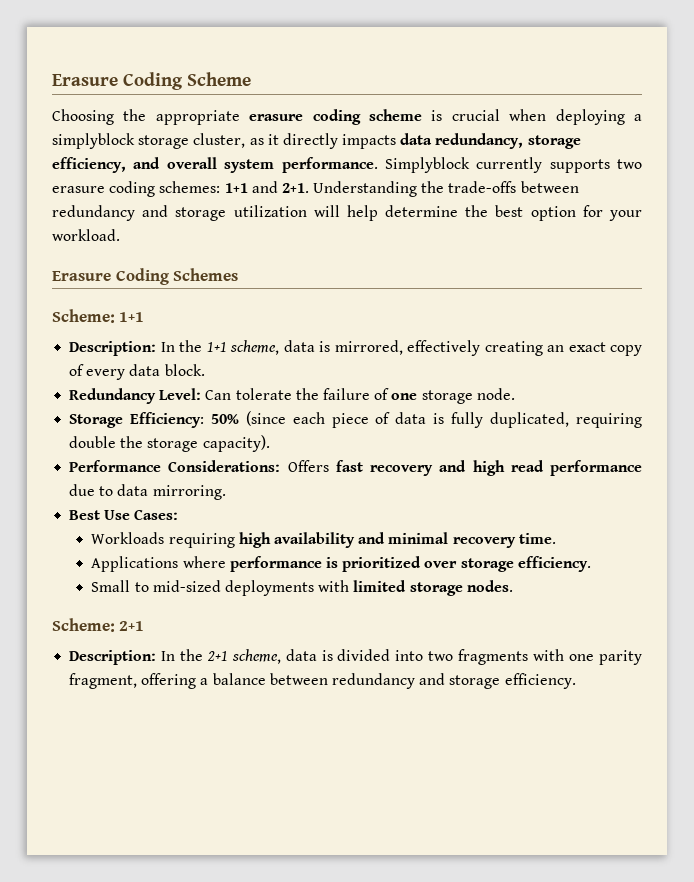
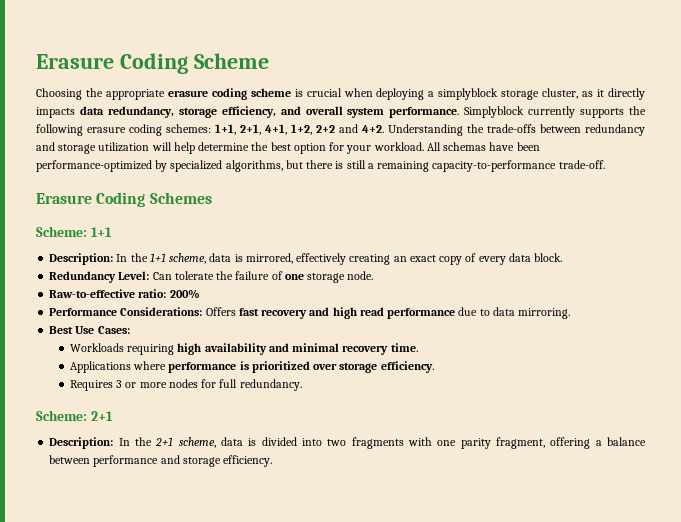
[617,159,642,169] two -> [629,106,646,115] [36,124,83,136] the following
[224,181,309,193] 1+1 and 2+1. -> [215,124,384,135] 1+1, 2+1, 4+1, 1+2, 2+2 and 4+2.
(120, 235) none -> [426,142,540,151] [36,160,605,172] All schemas have been performance-optimized by specialized algorithms, but there is still a remaining capacity-to-performance trade-off.
[69,411,643,428] [69,435,270,452] Storage Efficiency: 50% (since each piece of data is fully duplicated, requiring double the storage capacity). -> [49,289,200,299] Raw-to-effective ratio: 200%
[91,580,513,596] Small to mid-sized deployments with limited storage nodes. -> [69,379,302,391] Requires 3 or more nodes for full redundancy.
[331,673,415,689] redundancy -> [93,455,159,467] performance

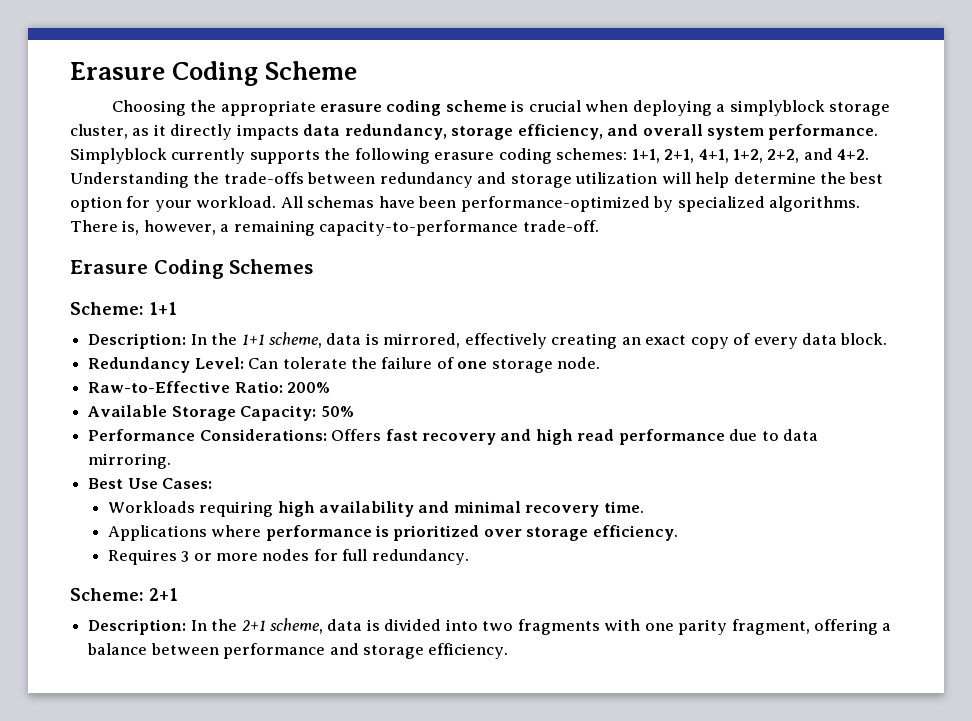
[316,125,335,133] 2+2 -> [767,149,800,163] 2+2,
[225,160,366,172] algorithms, but there is still -> [769,196,861,212] [70,220,216,235] algorithms. There is, however,
[49,289,167,298] Raw-to-effective ratio: -> [88,381,283,393] Raw-to-Effective Ratio:
(200, 294) none -> [88,405,354,421] // Available Storage Capacity: 50%

